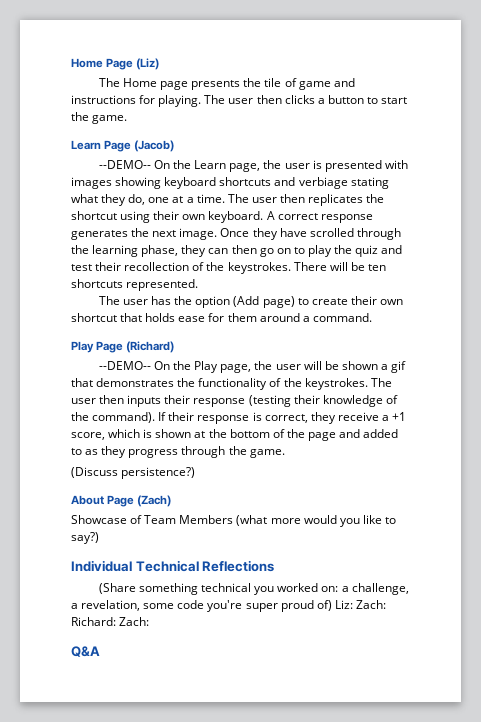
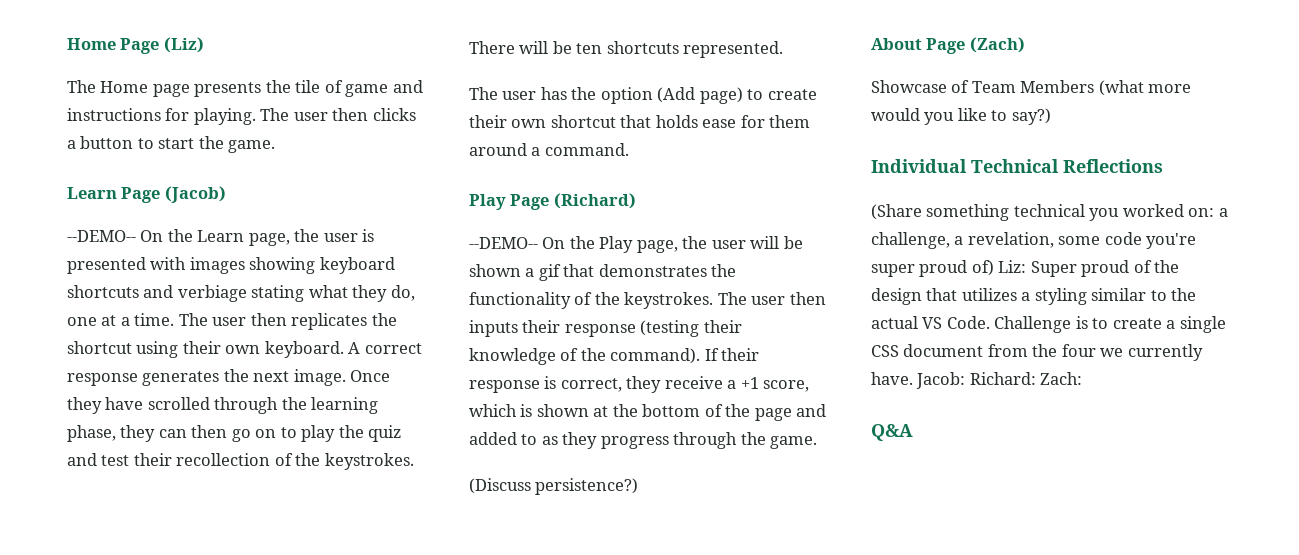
[355,600,386,609] Zach: -> [1030,260,1180,277] [871,288,1197,305] [871,316,1226,333] [871,344,1203,361] [871,372,966,389] Super proud of the design that utilizes a styling similar to the actual VS Code. Challenge is to create a single CSS document from the four we currently have. Jacob:

